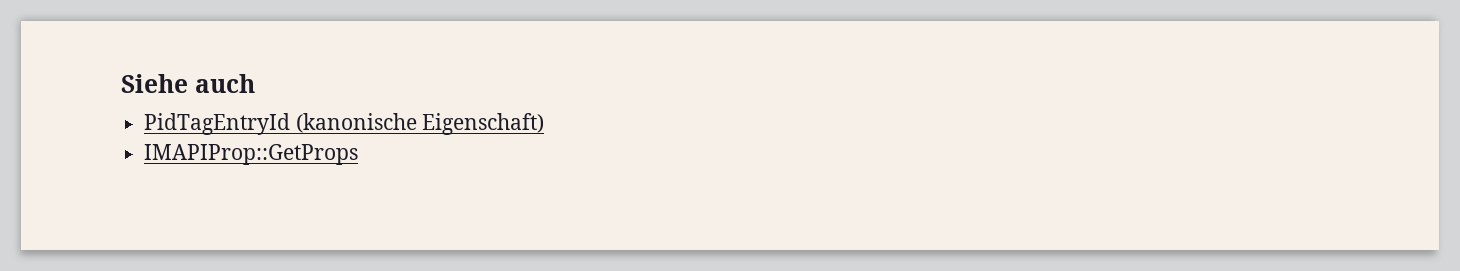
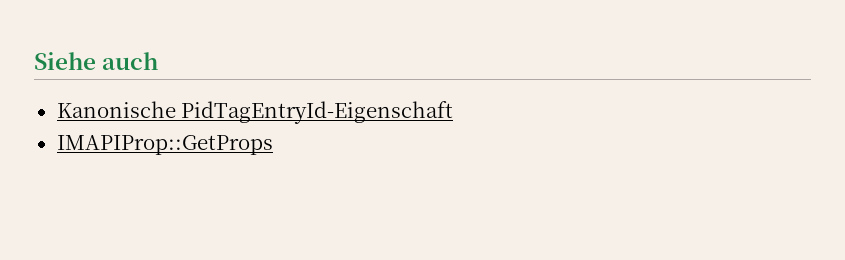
[144,113,545,135] PidTagEntryId (kanonische Eigenschaft) -> [56,101,454,124] Kanonische PidTagEntryId-Eigenschaft

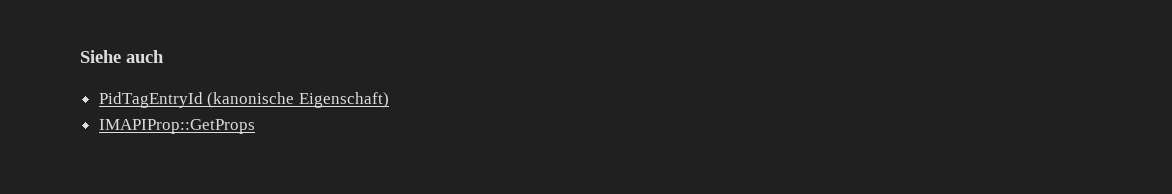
[56,101,454,124] Kanonische PidTagEntryId-Eigenschaft -> [98,92,389,108] PidTagEntryId (kanonische Eigenschaft)

